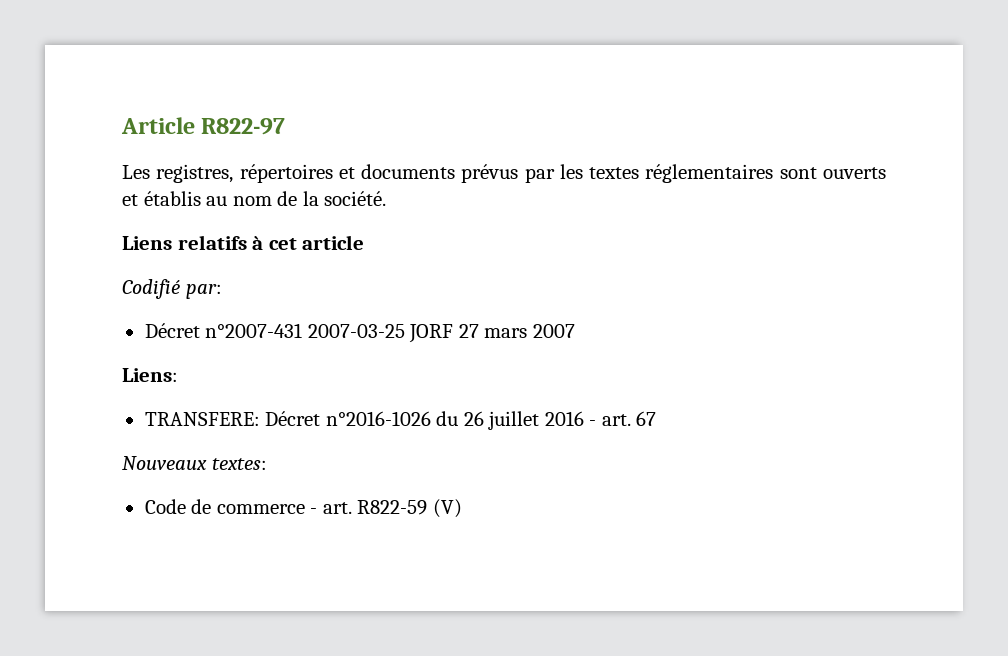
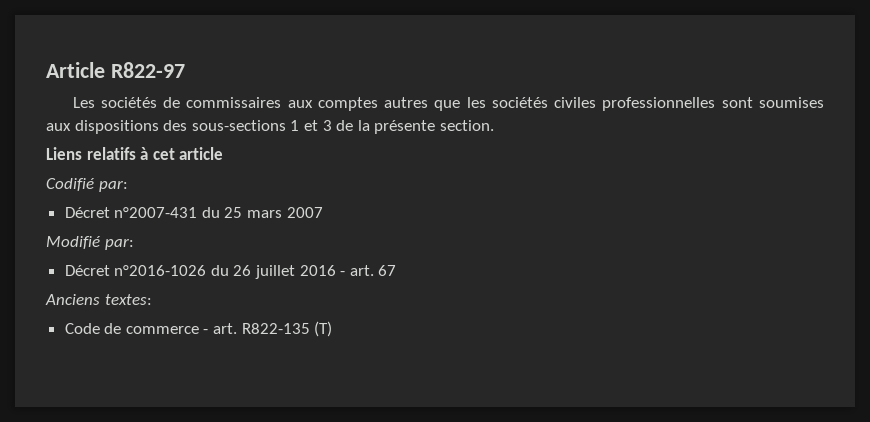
[156,164,886,183] [122,191,387,206] registres, répertoires et documents prévus par les textes réglementaires sont ouverts et établis au nom de la société. -> [100,97,824,111] [46,120,494,134] sociétés de commissaires aux comptes autres que les sociétés civiles professionnelles sont soumises aux dispositions des sous-sections 1 et 3 de la présente section.
[307,324,479,343] 2007-03-25 JORF 27 -> [201,207,243,218] du 25
[122,368,178,382] [144,412,260,426] Liens: // TRANSFERE: -> [46,236,134,250] Modifié par: //
[122,456,207,470] Nouveaux -> [45,294,100,305] Anciens
[357,499,462,518] R822-59 (V) -> [241,321,333,337] R822-135 (T)

